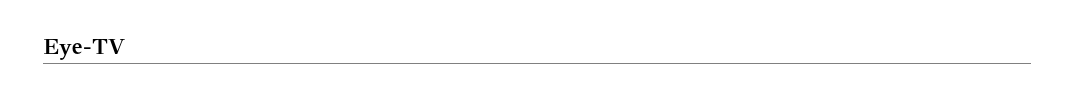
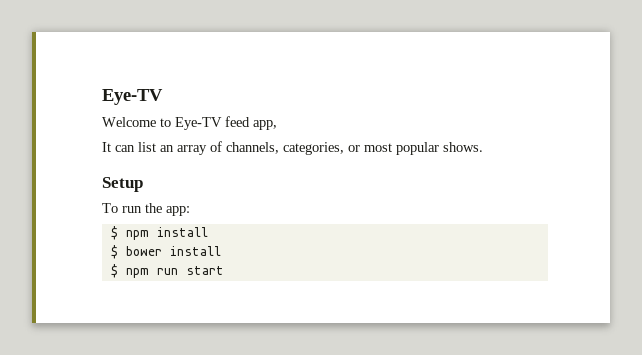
[43,39,125,60] Eye-TV -> [102,89,163,105] [102,116,277,130] [102,141,483,155] [102,177,143,192] [102,203,190,216] [110,226,208,240] [110,245,221,259] [110,264,224,278] Eye-TV // Welcome to Eye-TV feed app, // It can list an array of channels, categories, or most popular shows. // Setup // To run the app: // $ npm install // $ bower install // $ npm run start

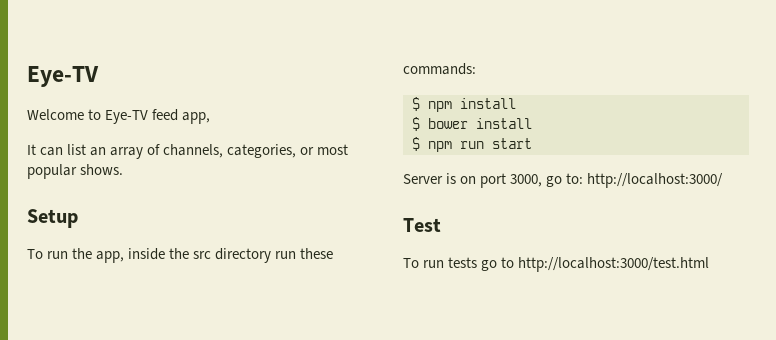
[166,206,190,216] app: -> [96,248,334,263] [403,63,476,75] app, inside the src directory run these commands:
(224, 270) none -> [403,173,724,188] [403,218,441,232] [403,257,710,272] // Server is on port 3000, go to: http://localhost:3000/ // Test // To run tests go to http://localhost:3000/test.html

